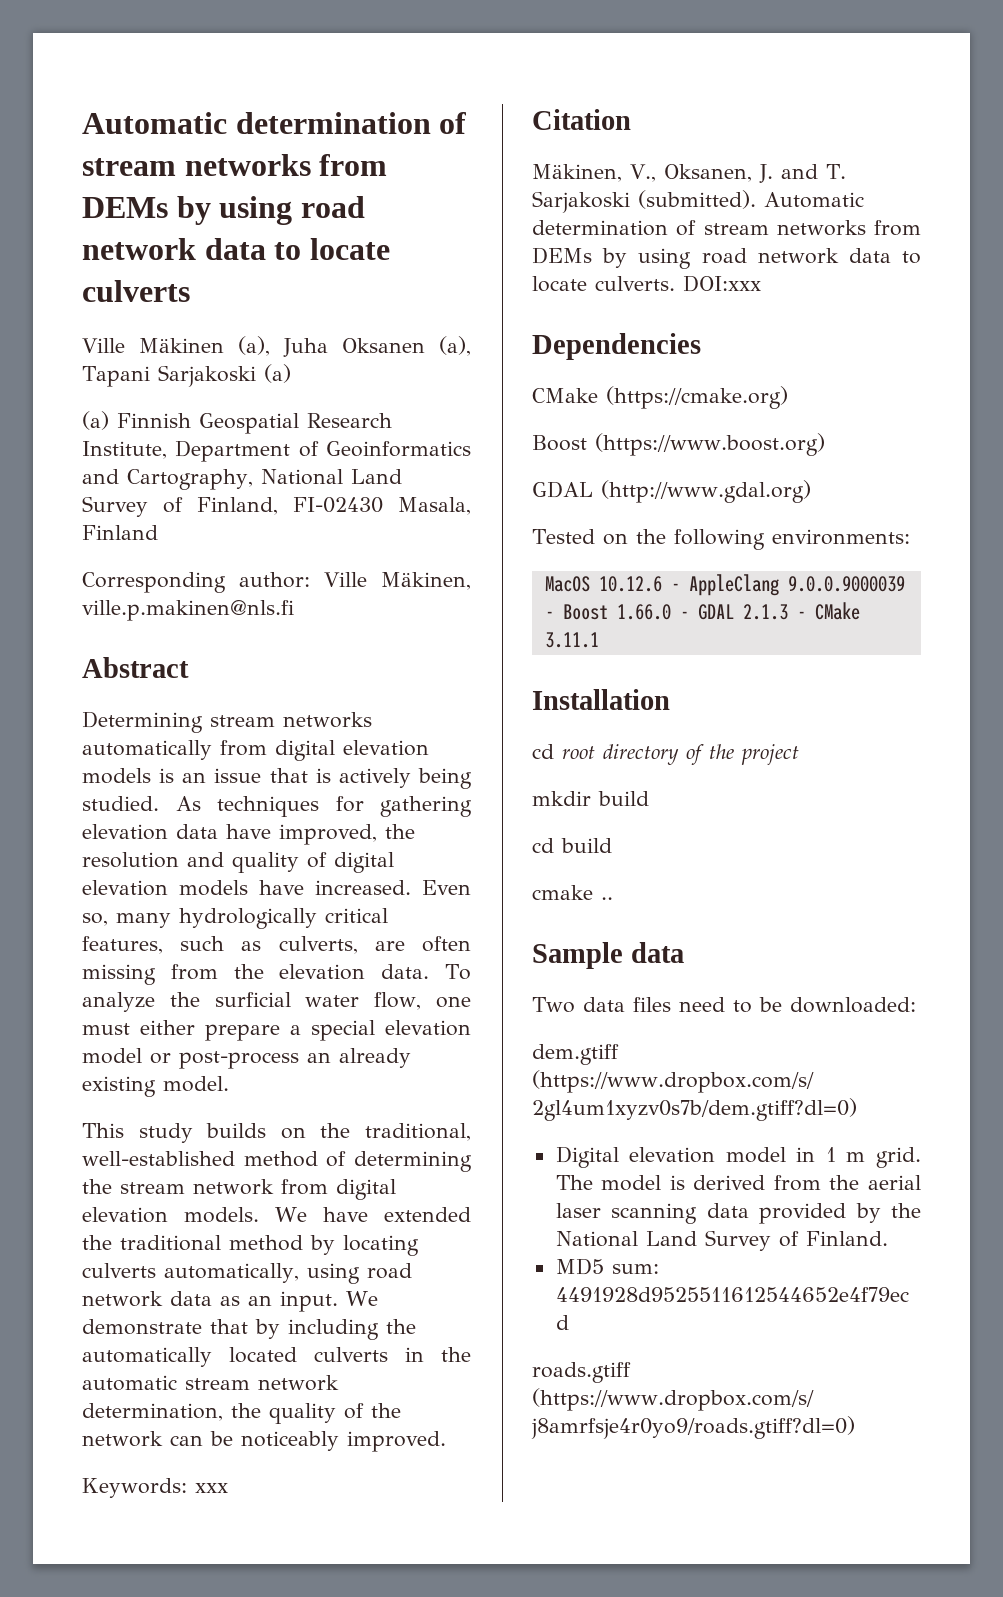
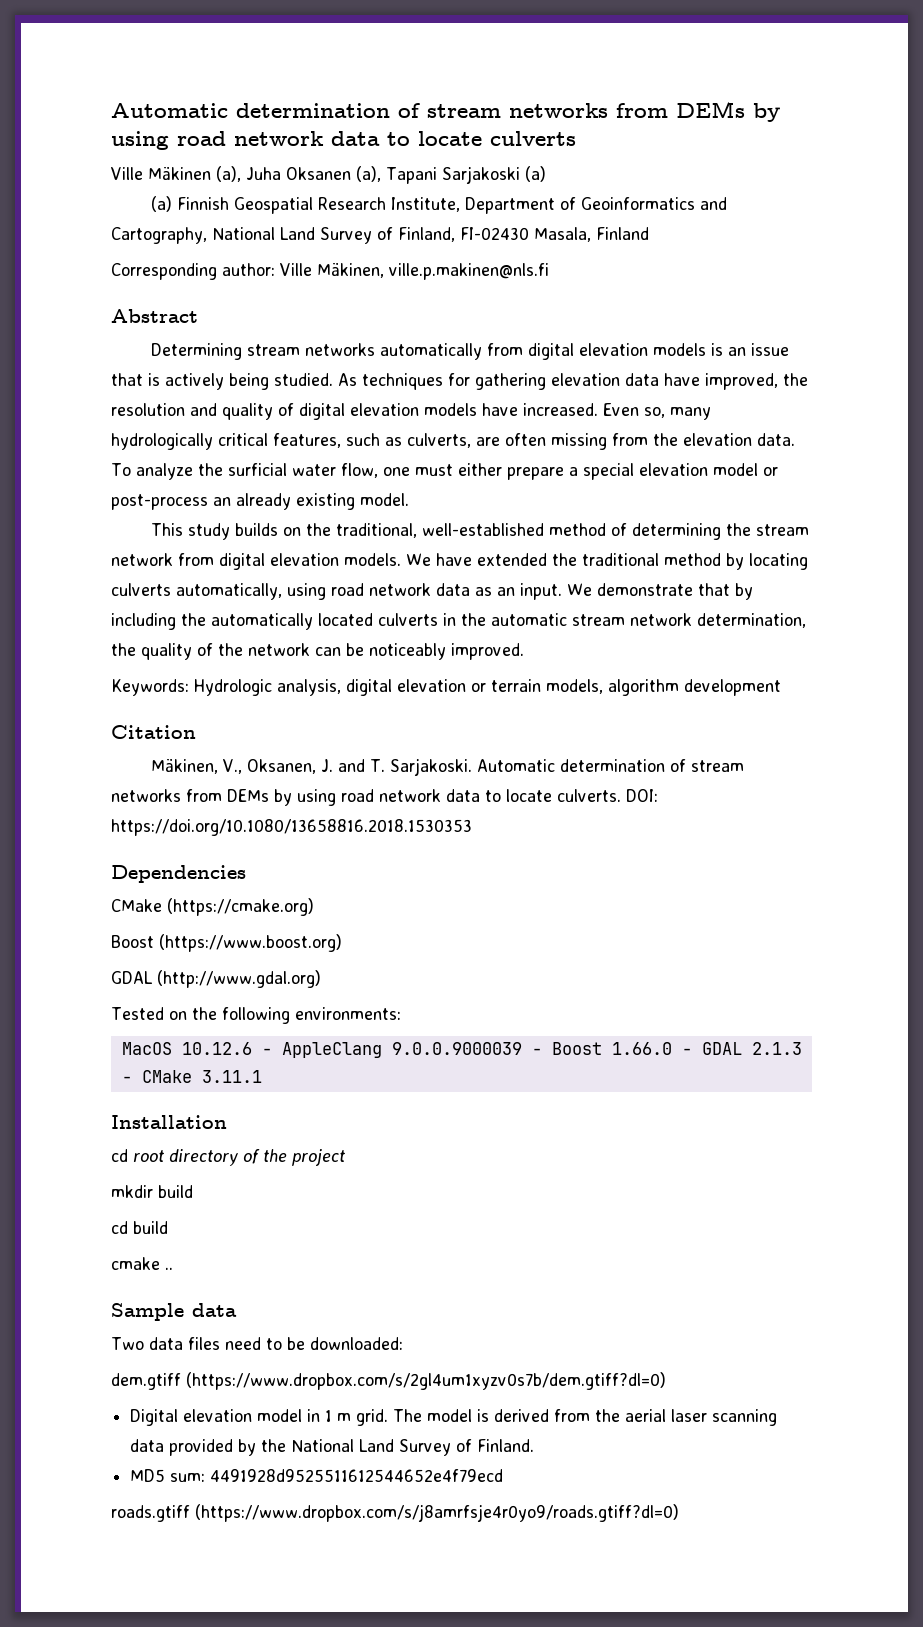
[195,1483,228,1493] xxx -> [194,679,781,696] Hydrologic analysis, digital elevation or terrain models, algorithm development
[532,190,756,213] Sarjakoski (submitted). -> [389,758,472,776] Sarjakoski.
[683,275,761,292] DOI:xxx -> [626,789,658,802] [111,819,472,836] DOI: https://doi.org/10.1080/13658816.2018.1530353

